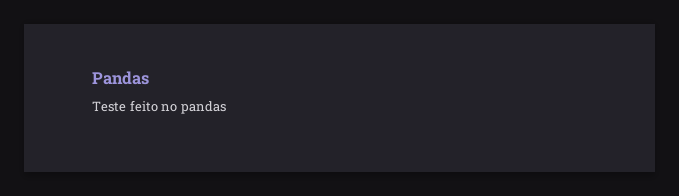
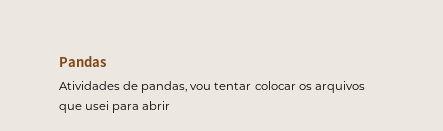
[92,100,226,114] Teste feito no pandas -> [59,81,365,93] [59,101,171,113] Atividades de pandas, vou tentar colocar os arquivos que usei para abrir

